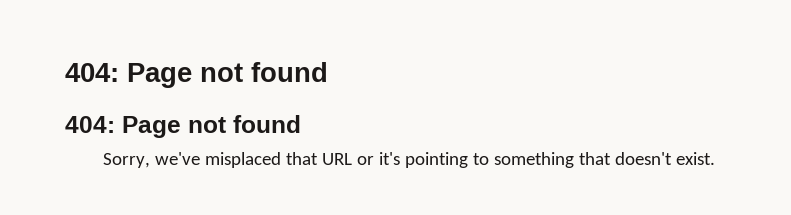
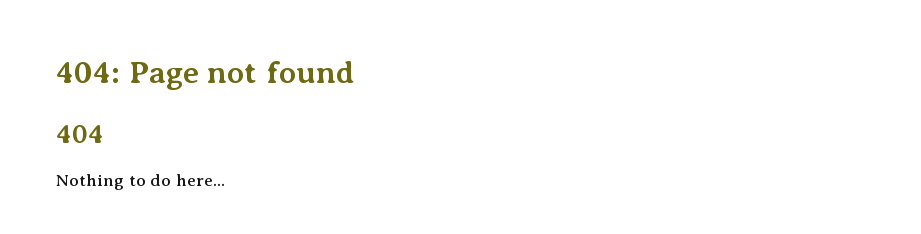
[65,62,328,88] [65,115,301,138] [102,152,715,168] 404: Page not found // 404: Page not found // Sorry, we've misplaced that URL or it's pointing to something that doesn't exist. -> [56,61,355,90] [56,125,104,143] [56,174,226,190] 404: Page not found // 404 // Nothing to do here...

